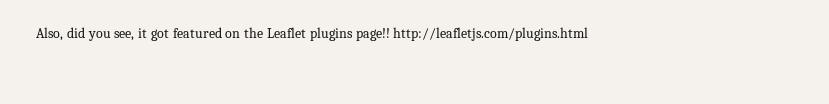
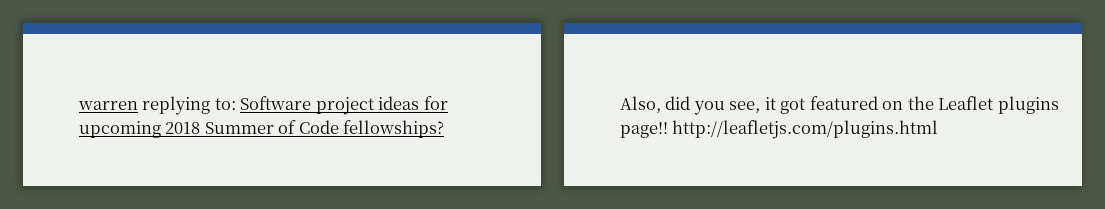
(36, 34) none -> [78,96,448,115] [79,120,445,138] warren replying to: Software project ideas for upcoming 2018 Summer of Code fellowships? //

